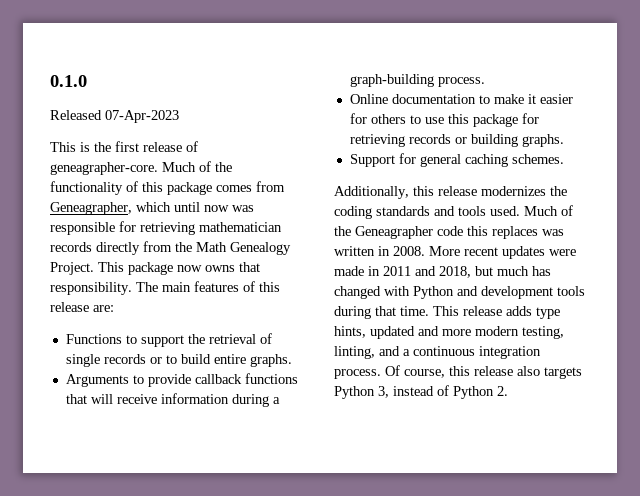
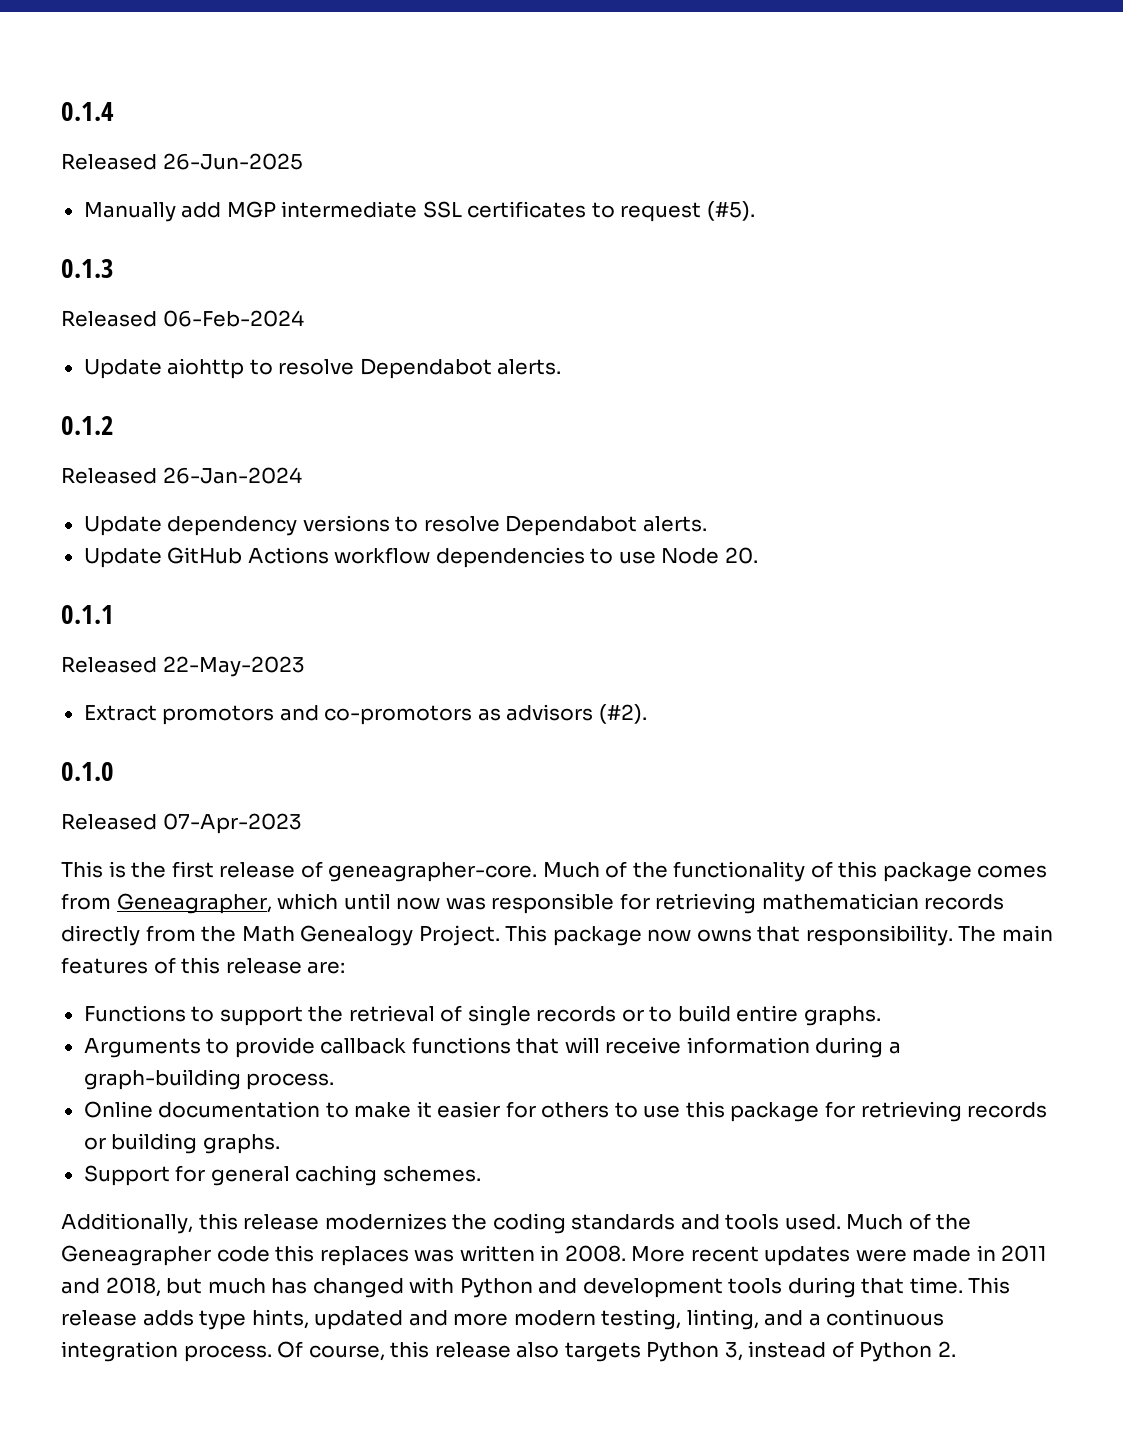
(50, 81) none -> [61,102,114,121] [61,153,303,170] [83,201,755,222] [61,259,114,278] [61,310,304,327] [83,358,562,379] [61,416,114,435] [61,467,302,484] [83,515,707,536] [83,547,758,568] [61,605,114,624] [61,656,305,677] [83,704,647,725] 0.1.4 // Released 26-Jun-2025 // Manually add MGP intermediate SSL certificates to request (#5). // 0.1.3 // Released 06-Feb-2024 // Update aiohttp to resolve Dependabot alerts. // 0.1.2 // Released 26-Jan-2024 // Update dependency versions to resolve Dependabot alerts. // Update GitHub Actions workflow dependencies to use Node 20. // 0.1.1 // Released 22-May-2023 // Extract promotors and co-promotors as advisors (#2). //

